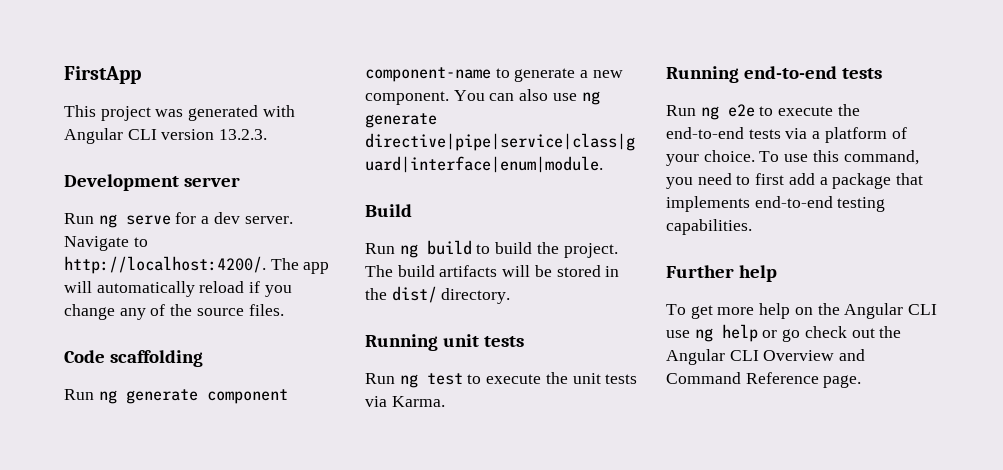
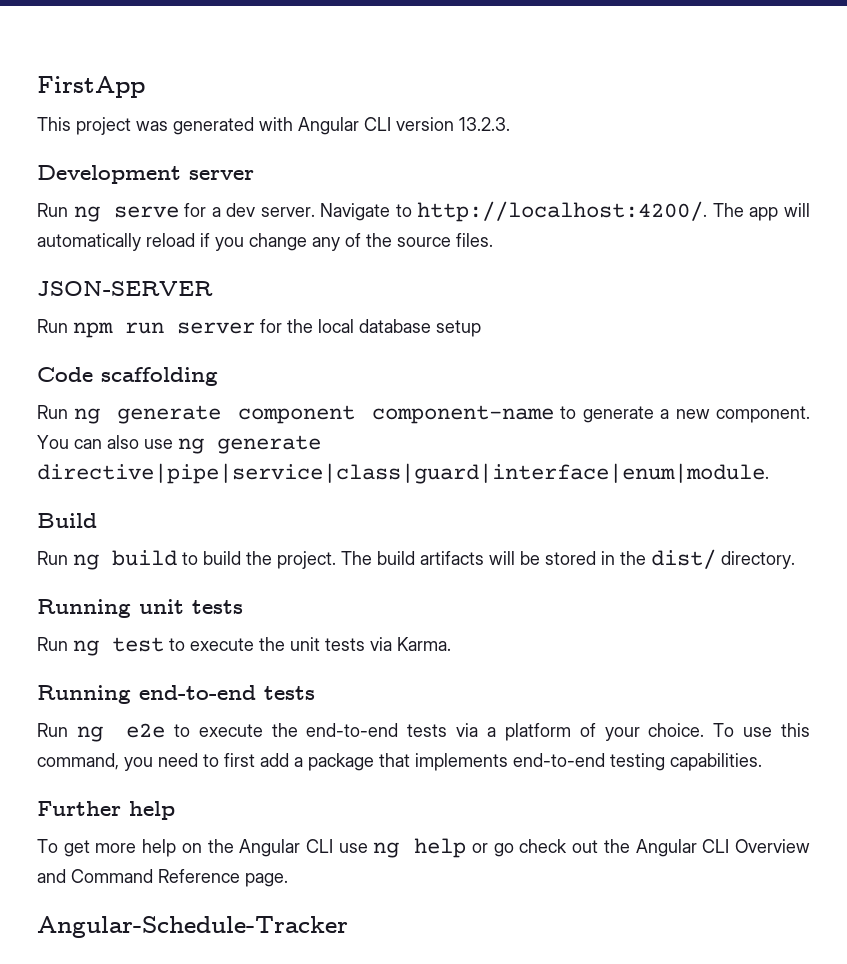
(284, 310) none -> [37,281,213,296] [37,319,481,338] // JSON-SERVER // Run npm run server for the local database setup
(862, 381) none -> [37,916,348,938] // Angular-Schedule-Tracker

